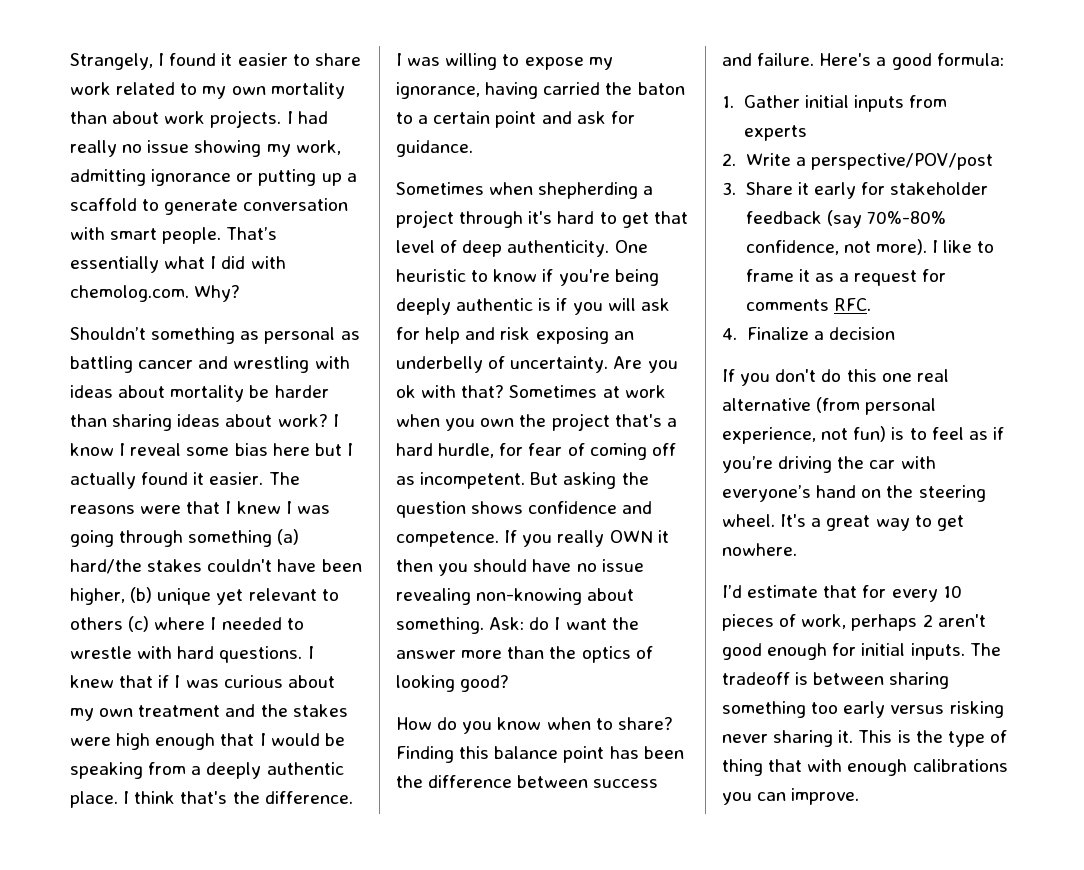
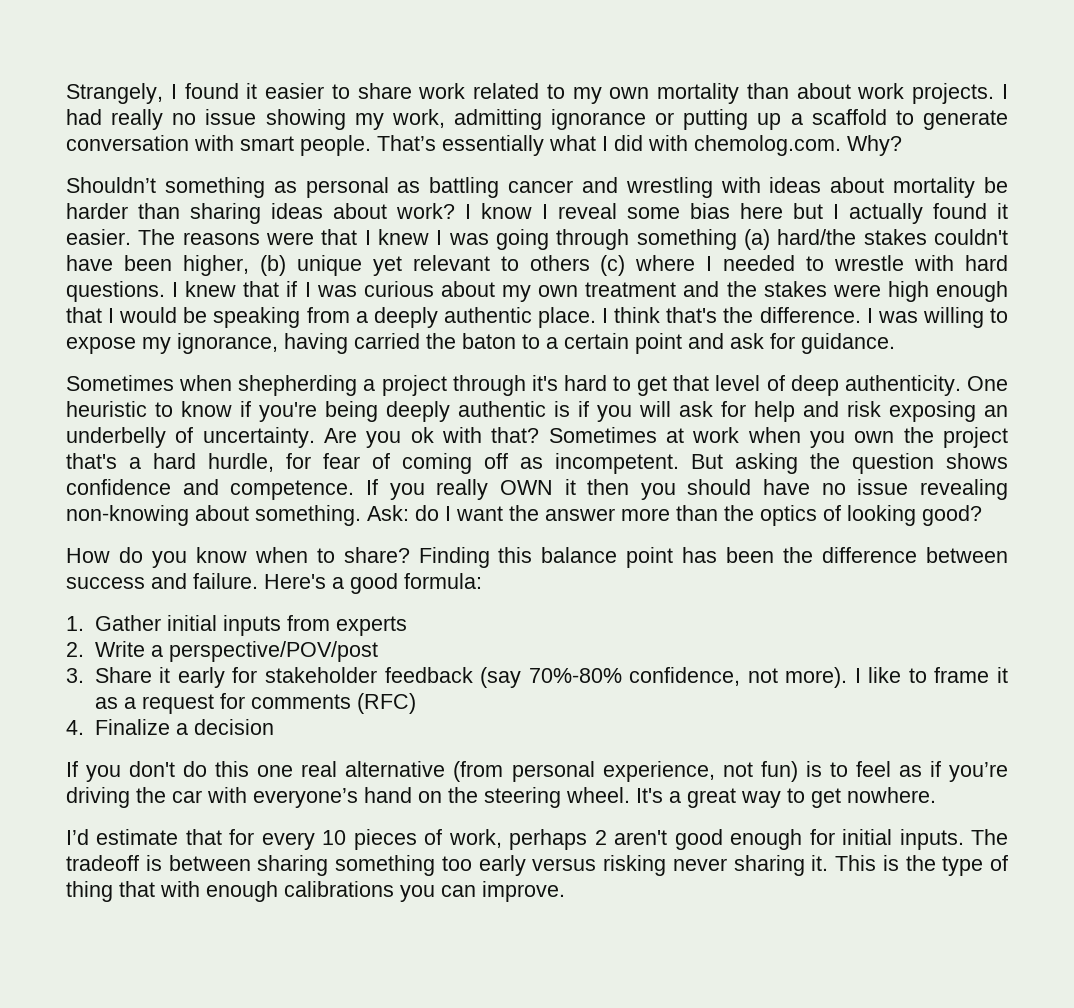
[833,298,871,311] RFC. -> [356,693,416,714] (RFC)

